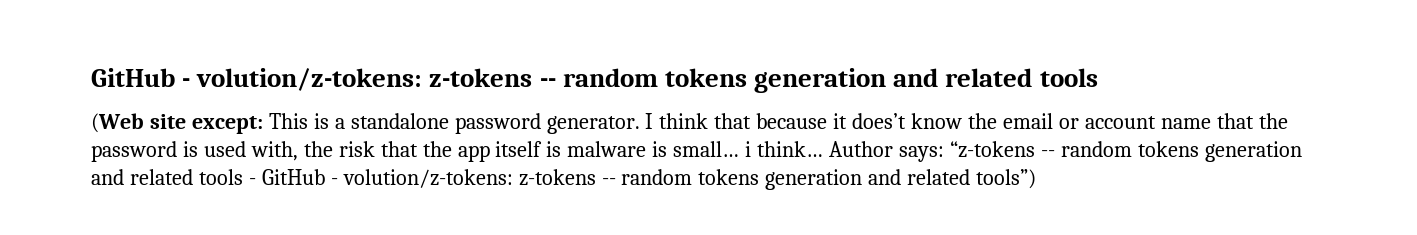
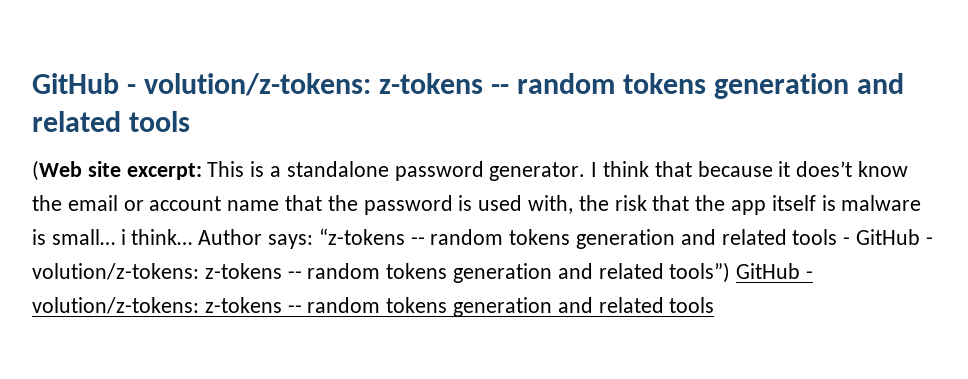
[191,116,263,134] except: -> [126,163,202,180] excerpt:
(1037, 179) none -> [736,263,814,279] [32,297,715,317] GitHub - volution/z-tokens: z-tokens -- random tokens generation and related tools

